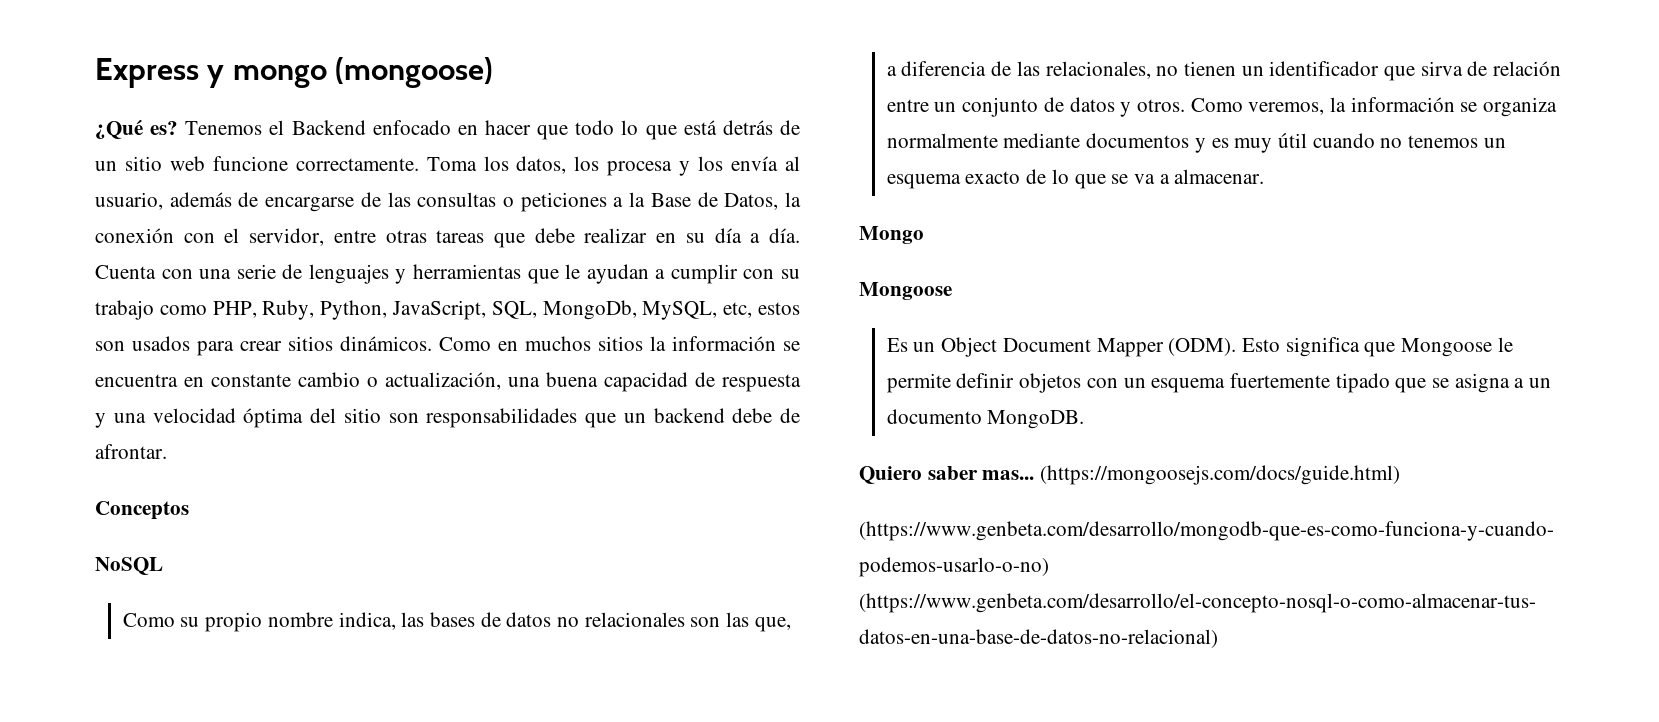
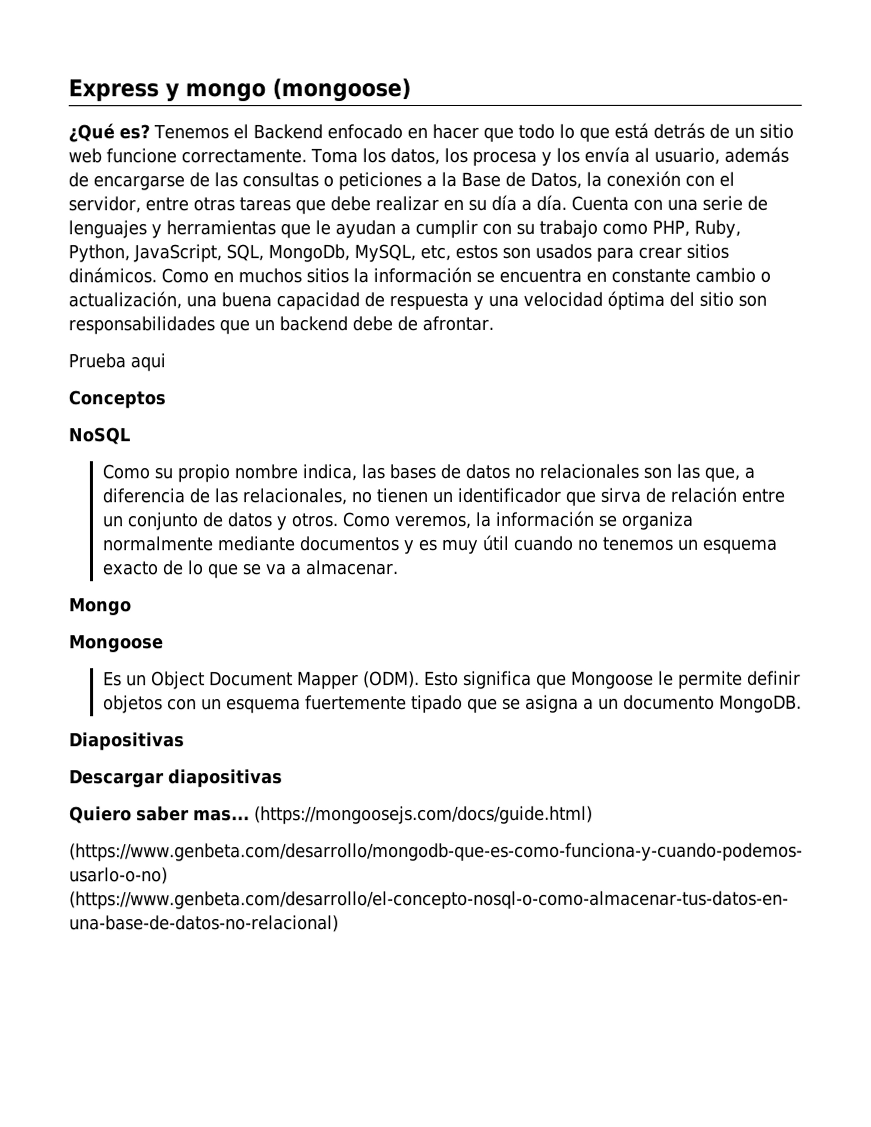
(167, 451) none -> [68,353,166,372] // Prueba aqui
(1085, 419) none -> [69,732,185,751] [69,769,283,788] // Diapositivas // Descargar diapositivas

